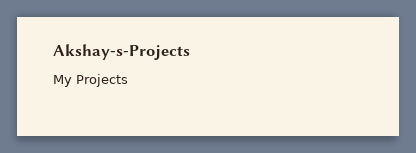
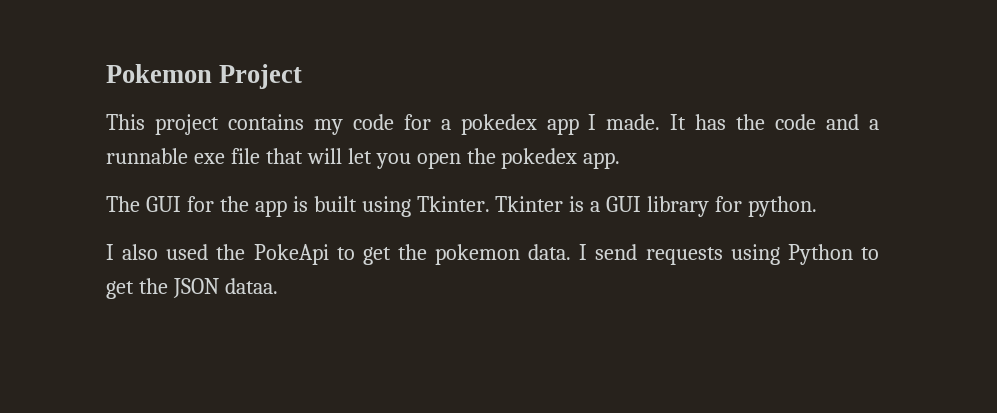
[53,44,190,60] [53,74,128,87] Akshay-s-Projects // My Projects -> [106,64,303,89] [106,114,879,135] [106,148,621,169] [106,196,818,217] [106,244,879,265] [106,278,278,299] Pokemon Project // This project contains my code for a pokedex app I made. It has the code and a runnable exe file that will let you open the pokedex app. // The GUI for the app is built using Tkinter. Tkinter is a GUI library for python. // I also used the PokeApi to get the pokemon data. I send requests using Python to get the JSON dataa.

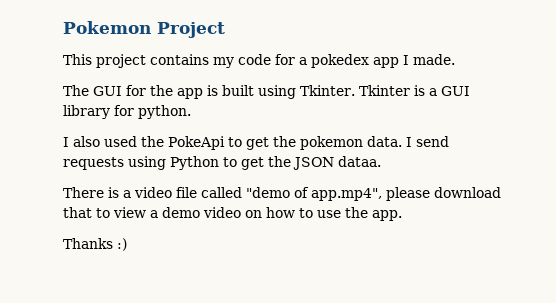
[670,114,879,130] [106,148,621,169] It has the code and a runnable exe file that will let you open the pokedex app. -> (455, 59) none
(278, 286) none -> [63,187,501,201] [63,207,402,221] [63,238,127,251] // There is a video file called "demo of app.mp4", please download that to view a demo video on how to use the app. // Thanks :)

